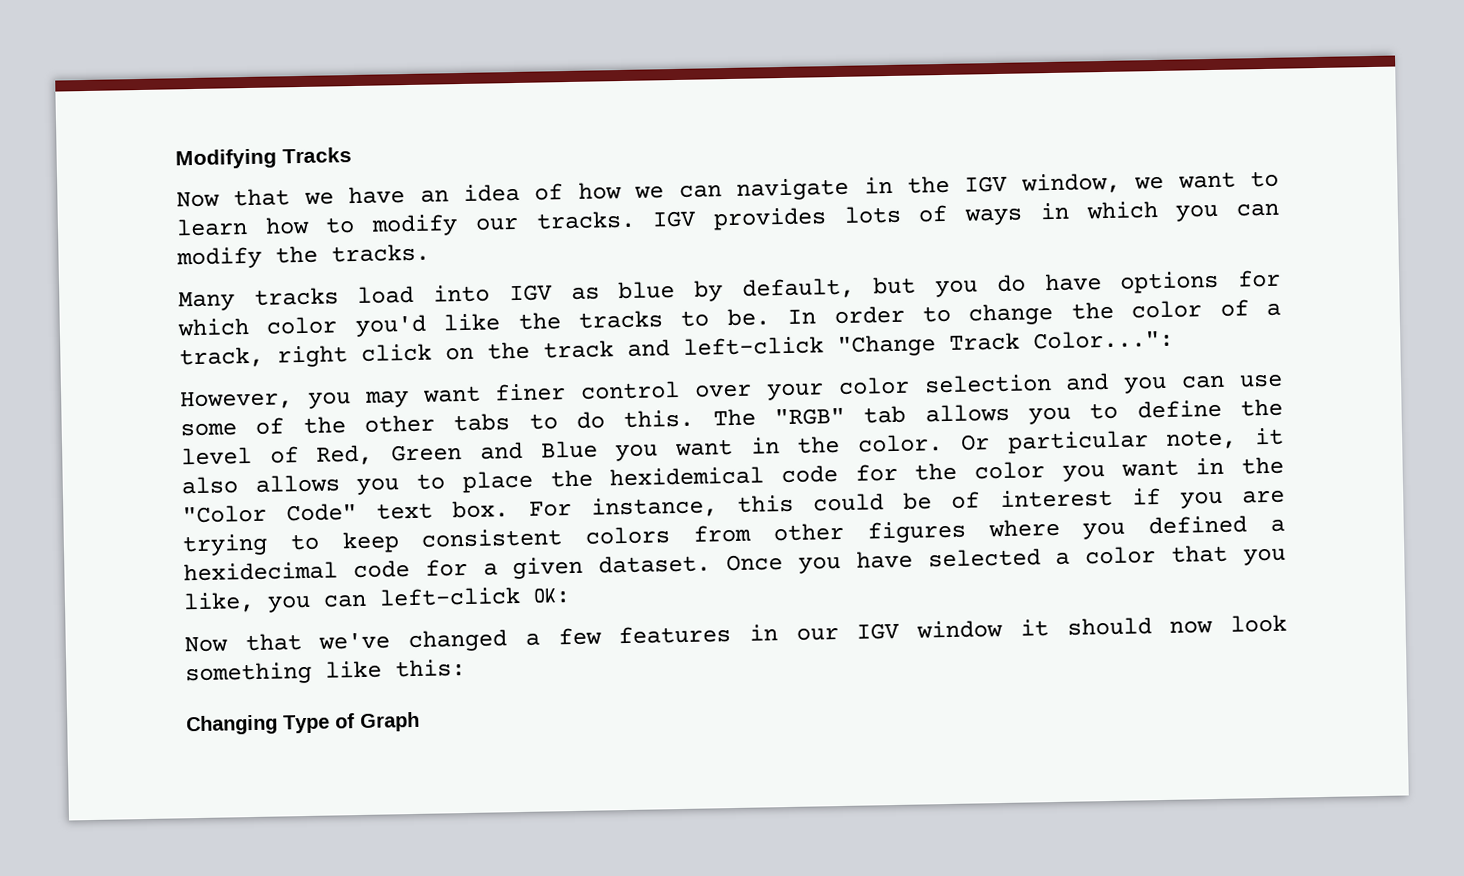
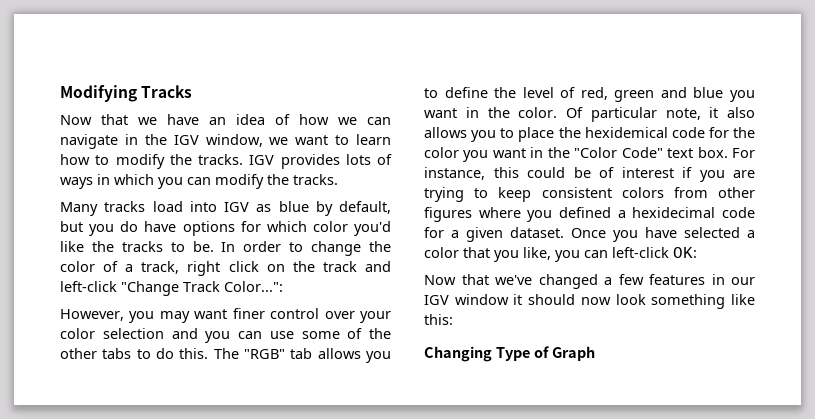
[474,216,519,231] our -> [169,154,192,165] the
[316,440,598,466] Red, Green and Blue -> [580,87,724,102] red, green and blue
[959,434,990,451] Or -> [566,107,583,118] Of

